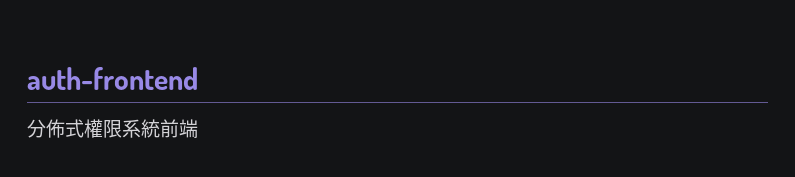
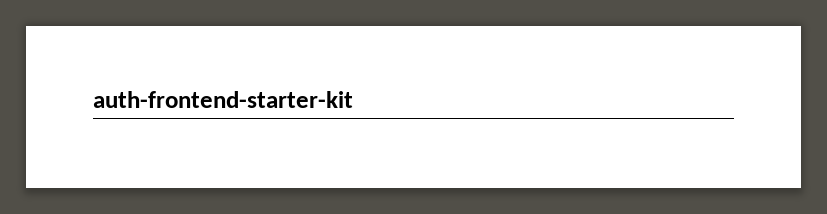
[27,67,198,90] [27,119,198,138] auth-frontend // 分佈式權限系統前端 -> [93,91,353,108] auth-frontend-starter-kit

